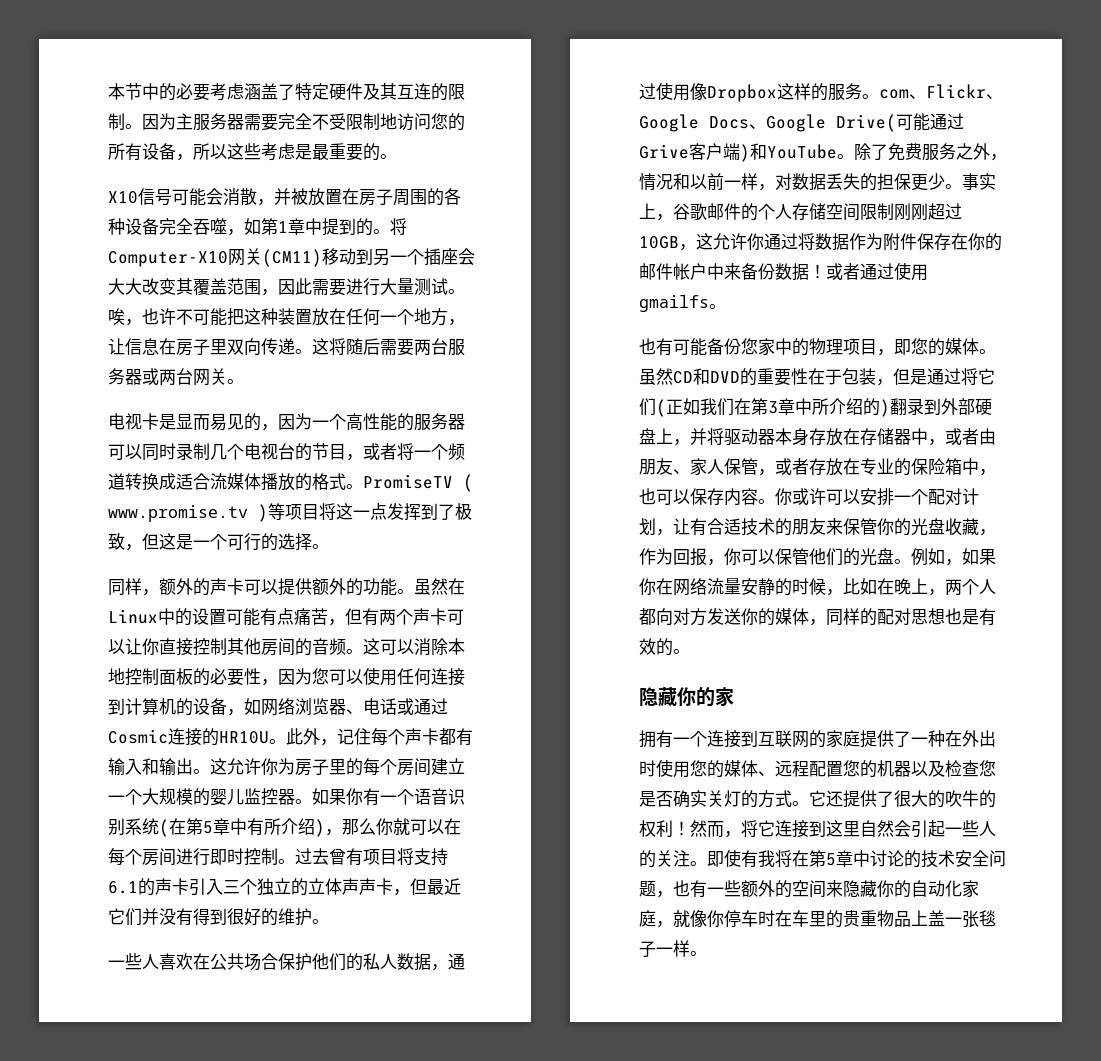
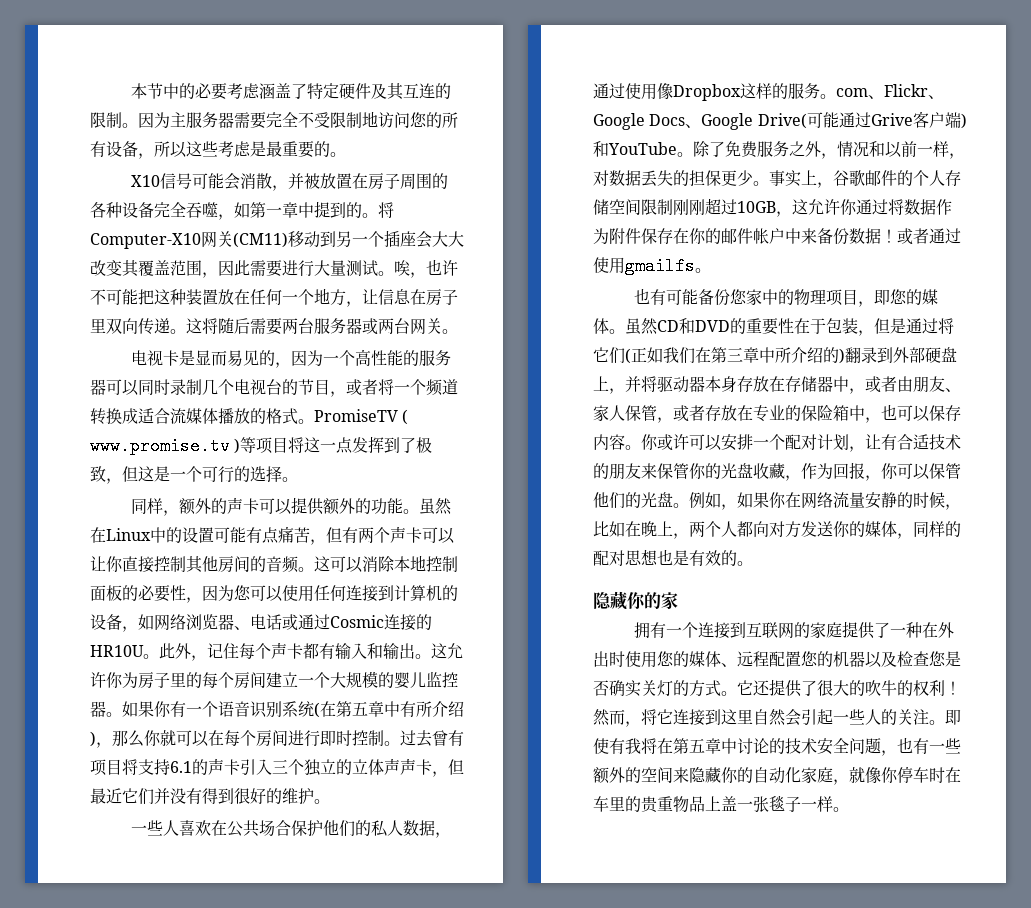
[278,221,288,233] 1 -> [266,207,282,216] 一
[203,821,213,834] 5 -> [352,701,368,716] 五
[768,401,778,414] 3 -> [727,347,743,362] 三
[826,853,836,866] 5 -> [689,738,705,753] 五

